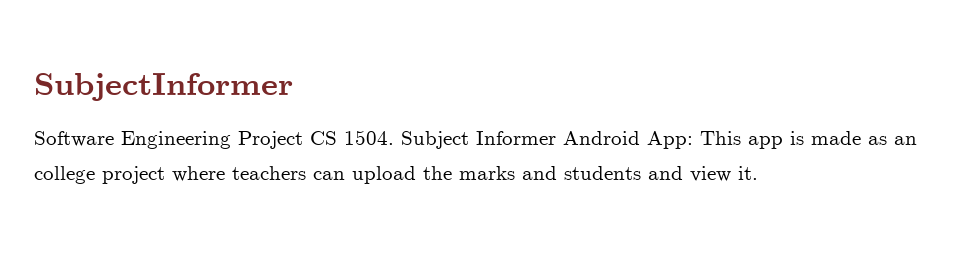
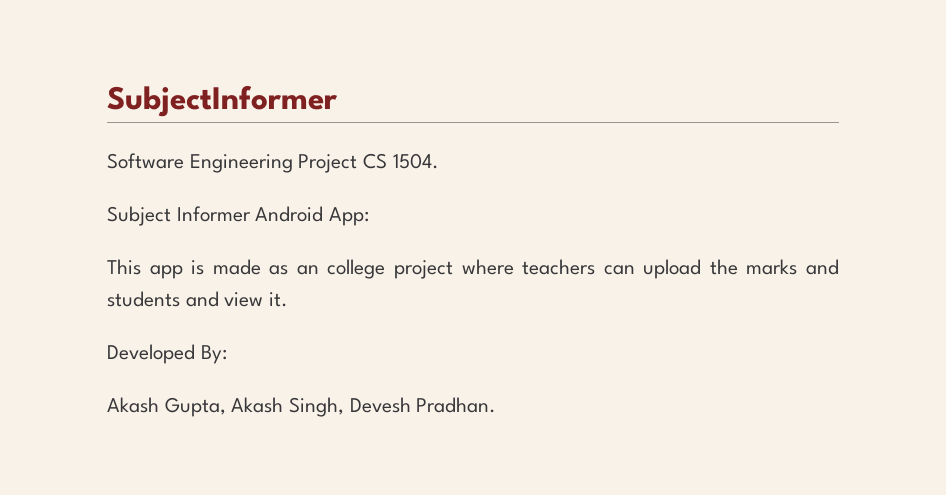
(394, 137) none -> (439, 161) //
(693, 140) none -> (370, 216) //
(758, 173) none -> [107,344,227,364] [107,397,497,417] // Developed By: // Akash Gupta, Akash Singh, Devesh Pradhan.

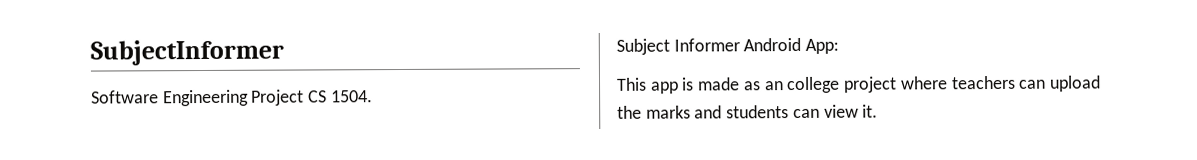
[185,291,219,307] and -> [792,108,820,119] can
[107,344,227,364] [107,397,497,417] // Developed By: // Akash Gupta, Akash Singh, Devesh Pradhan. -> (879, 111) none

